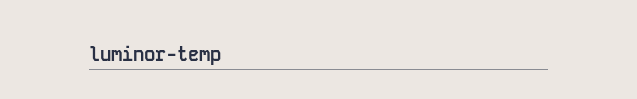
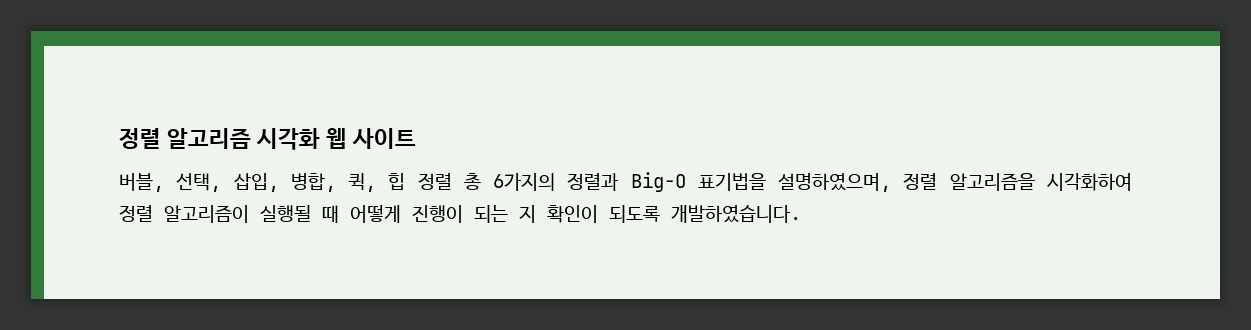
[89,45,221,65] luminor-temp -> [119,128,417,150] [119,172,1132,192] [119,205,801,223] 정렬 알고리즘 시각화 웹 사이트 // 버블, 선택, 삽입, 병합, 퀵, 힙 정렬 총 6가지의 정렬과 Big-O 표기법을 설명하였으며, 정렬 알고리즘을 시각화하여 정렬 알고리즘이 실행될 때 어떻게 진행이 되는 지 확인이 되도록 개발하였습니다.

